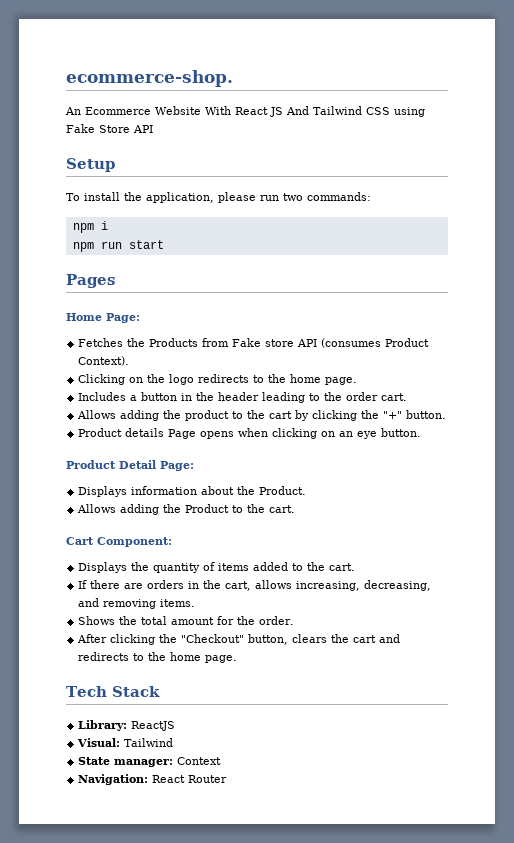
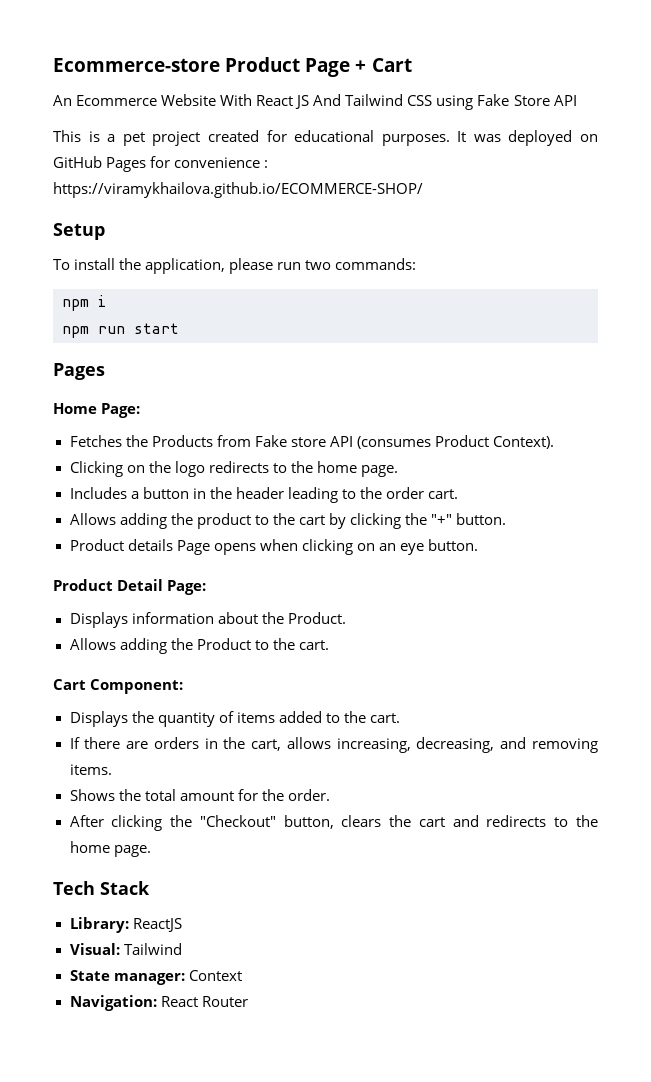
[66,70,233,87] ecommerce-shop. -> [53,57,412,77] Ecommerce-store Product Page + Cart
(153, 129) none -> [53,130,598,146] [53,156,269,172] [53,182,423,198] // This is a pet project created for educational purposes. It was deployed on GitHub Pages for convenience : https://viramykhailova.github.io/ECOMMERCE-SHOP/

